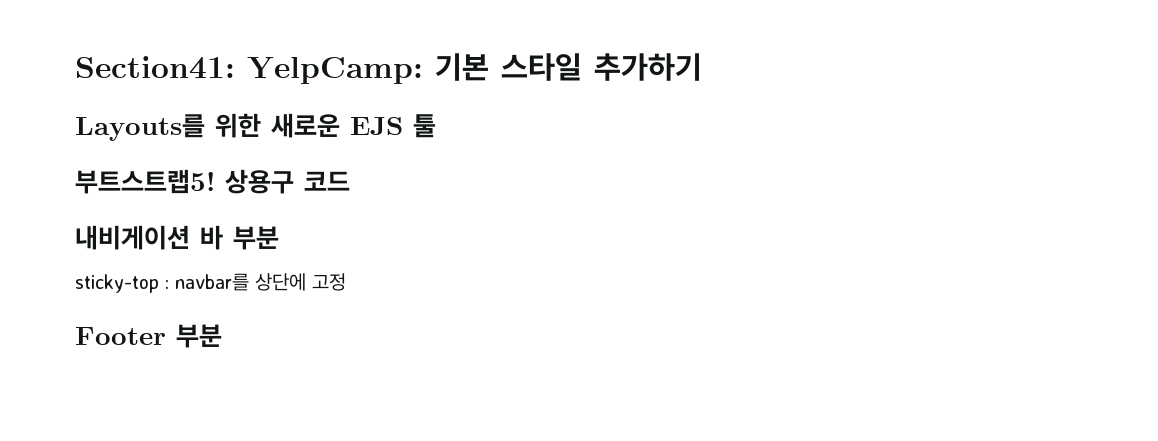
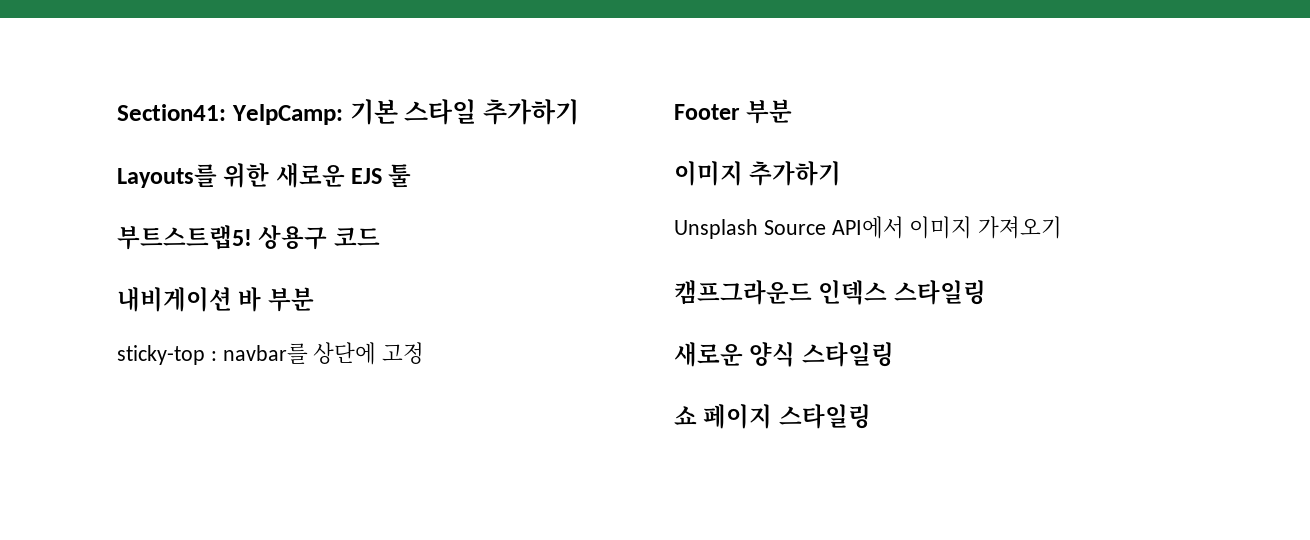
(222, 336) none -> [674,161,842,186] [674,216,1063,239] [674,280,986,305] [674,342,894,367] [674,404,871,429] // 이미지 추가하기 // Unsplash Source API에서 이미지 가져오기 // 캠프그라운드 인덱스 스타일링 // 새로운 양식 스타일링 // 쇼 페이지 스타일링

